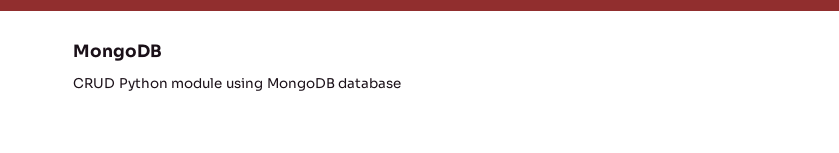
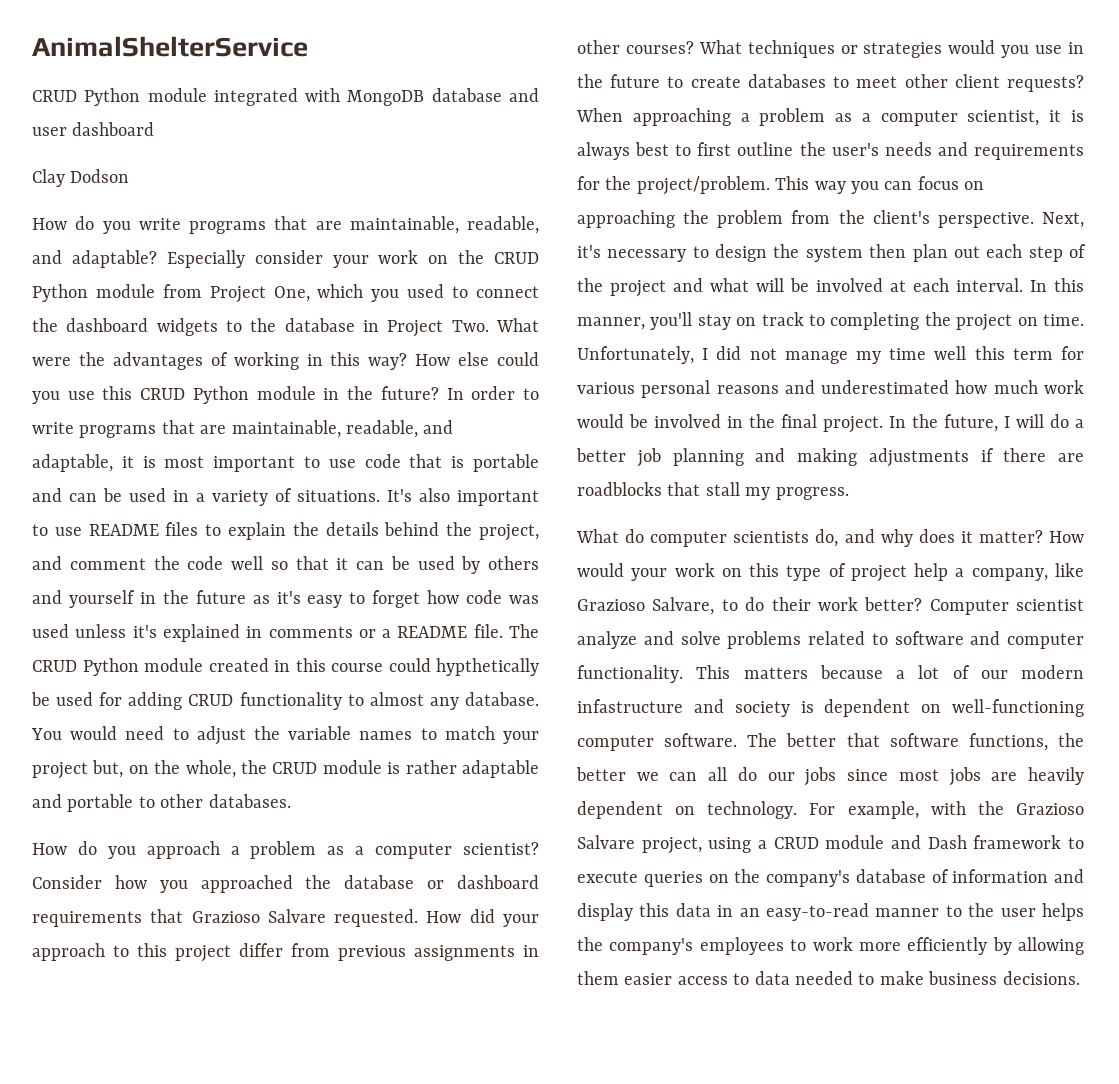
[73,44,162,61] [73,77,402,91] MongoDB // CRUD Python module using MongoDB database -> [32,36,308,57] [32,88,539,106] [32,122,155,136] [32,169,130,187] [32,216,539,234] [32,250,539,268] [32,284,540,303] [32,318,539,337] [32,352,539,370] [32,386,540,404] [32,420,454,438] [32,454,540,472] [32,488,539,506] [32,522,539,541] [32,556,539,574] [32,590,540,608] [32,624,539,642] [32,658,539,676] [31,692,539,710] [31,726,539,745] [32,760,539,779] [32,794,291,812] [32,841,540,859] [32,875,539,893] [32,909,539,927] [32,943,539,962] [577,40,1084,58] [577,74,1084,92] [576,108,1084,126] [577,142,1084,160] [577,176,985,195] [577,210,1084,228] [577,244,1086,262] [577,278,1084,297] [577,312,1084,331] [577,346,1084,364] [577,380,1084,398] [577,414,1084,433] [576,448,1084,467] [577,482,849,500] [576,529,1084,547] [577,563,1084,582] [577,597,1084,615] [577,631,1084,649] [577,665,1084,683] [577,699,1084,717] [577,733,1084,751] [576,767,1084,786] [577,801,1084,819] [577,835,1084,854] [577,869,1084,887] [577,903,1084,921] [577,937,1084,955] [577,971,1080,985] AnimalShelterService // CRUD Python module integrated with MongoDB database and user dashboard // Clay Dodson // How do you write programs that are maintainable, readable, and adaptable? Especially consider your work on the CRUD Python module from Project One, which you used to connect the dashboard widgets to the database in Project Two. What were the advantages of working in this way? How else could you use this CRUD Python module in the future? In order to write programs that are maintainable, readable, and adaptable, it is most important to use code that is portable and can be used in a variety of situations. It's also important to use README files to explain the details behind the project, and comment the code well so that it can be used by others and yourself in the future as it's easy to forget how code was used unless it's explained in comments or a README file. The CRUD Python module created in this course could hypthetically be used for adding CRUD functionality to almost any database. You would need to adjust the variable names to match your project but, on the whole, the CRUD module is rather adaptable and portable to other databases. // How do you approach a problem as a computer scientist? Consider how you approached the database or dashboard requirements that Grazioso Salvare requested. How did your approach to this project differ from previous assignments in other courses? What techniques or strategies would you use in the future to create databases to meet other client requests? When approaching a problem as a computer scientist, it is always best to first outline the user's needs and requirements for the project/problem. This way you can focus on approaching the problem from the client's perspective. Next, it's necessary to design the system then plan out each step of the project and what will be involved at each interval. In this manner, you'll stay on track to completing the project on time. Unfortunately, I did not manage my time well this term for various personal reasons and underestimated how much work would be involved in the final project. In the future, I will do a better job planning and making adjustments if there are roadblocks that stall my progress. // What do computer scientists do, and why does it matter? How would your work on this type of project help a company, like Grazioso Salvare, to do their work better? Computer scientist analyze and solve problems related to software and computer functionality. This matters because a lot of our modern infastructure and society is dependent on well-functioning computer software. The better that software functions, the better we can all do our jobs since most jobs are heavily dependent on technology. For example, with the Grazioso Salvare project, using a CRUD module and Dash framework to execute queries on the company's database of information and display this data in an easy-to-read manner to the user helps the company's employees to work more efficiently by allowing them easier access to data needed to make business decisions.

